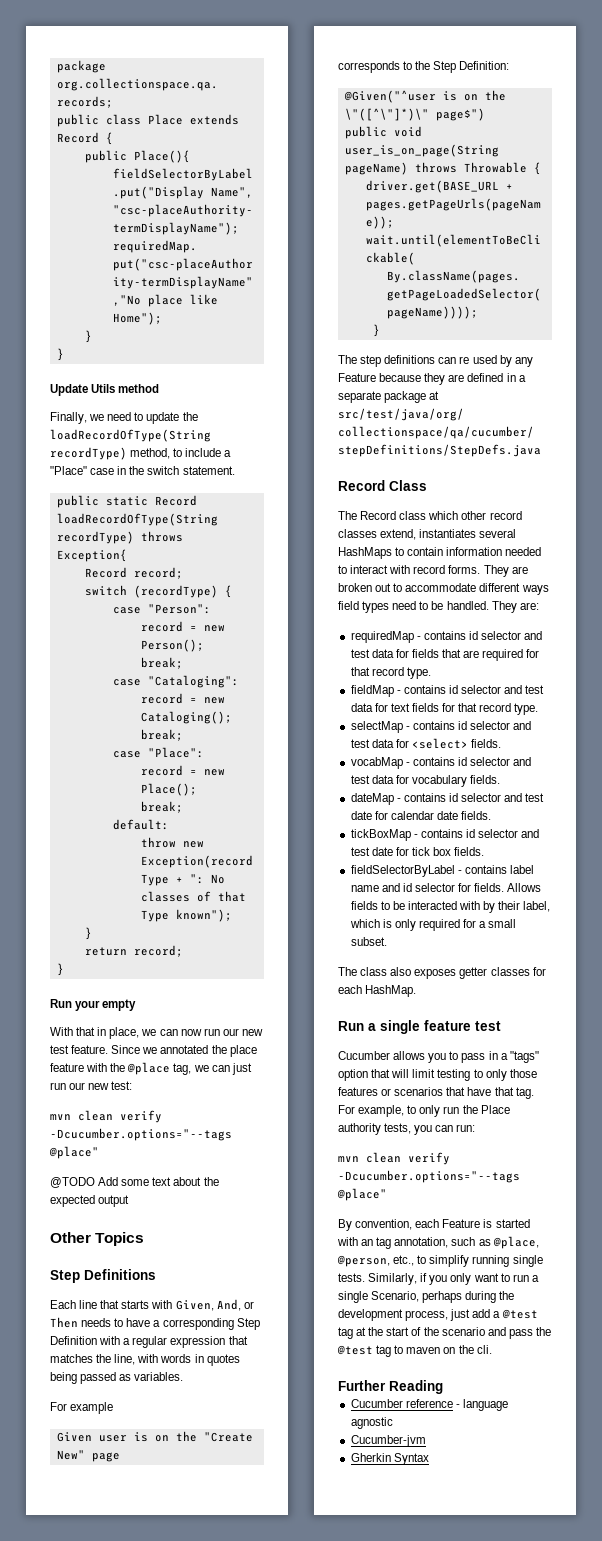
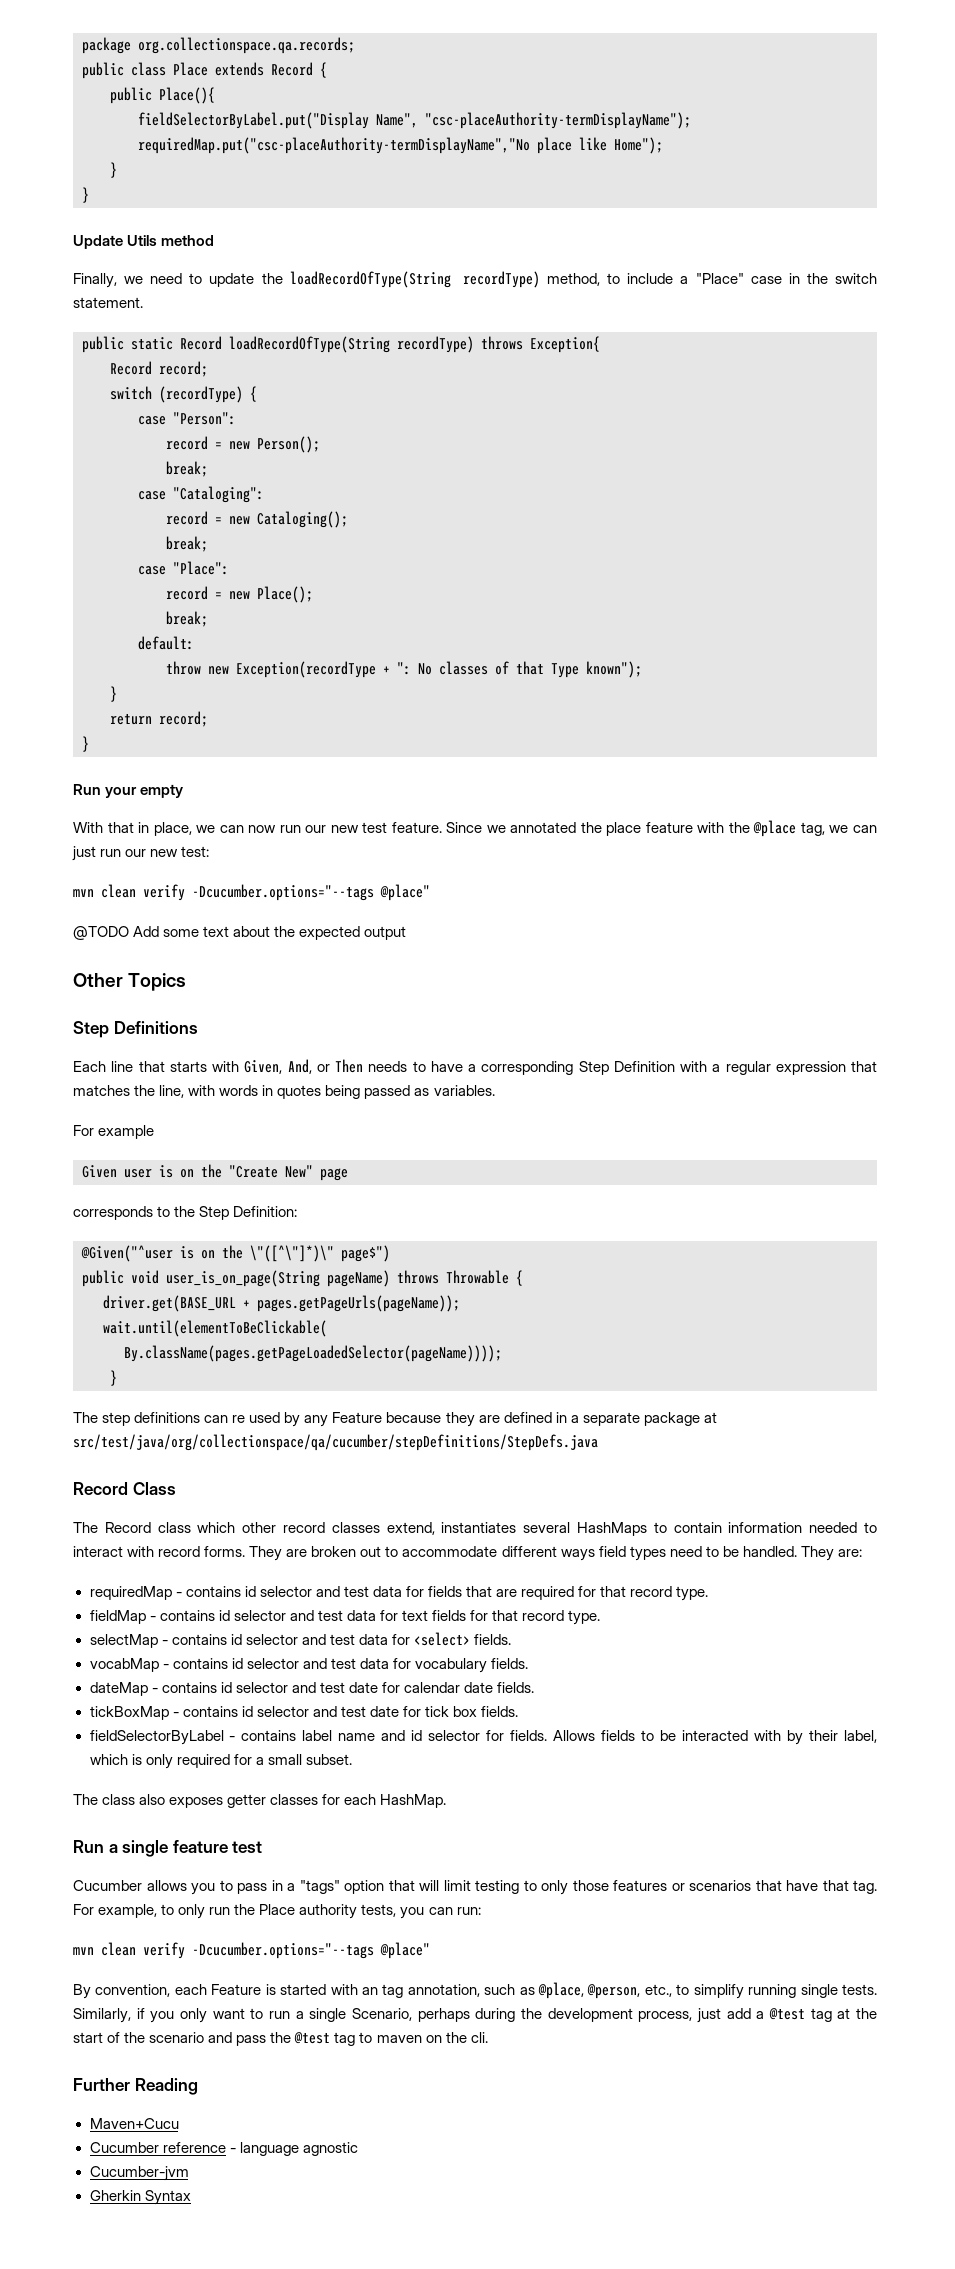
(443, 1387) none -> [89,2118,179,2129] // Maven+Cucu

